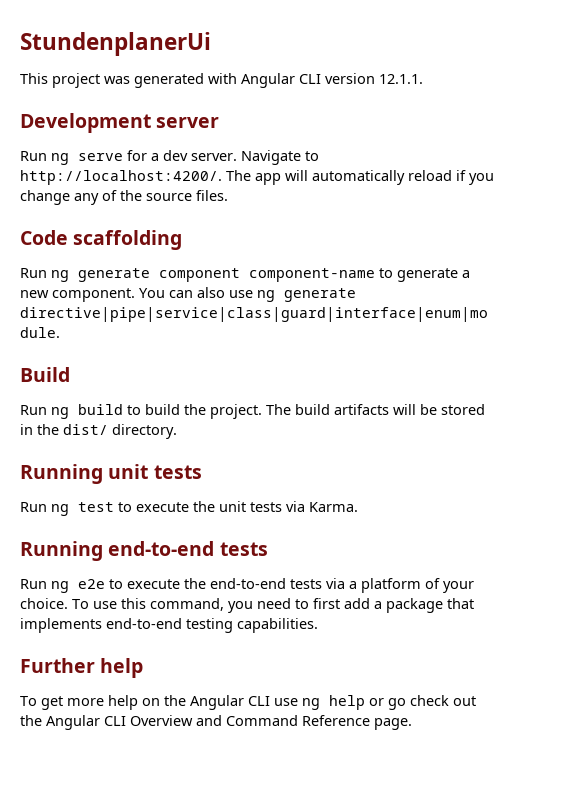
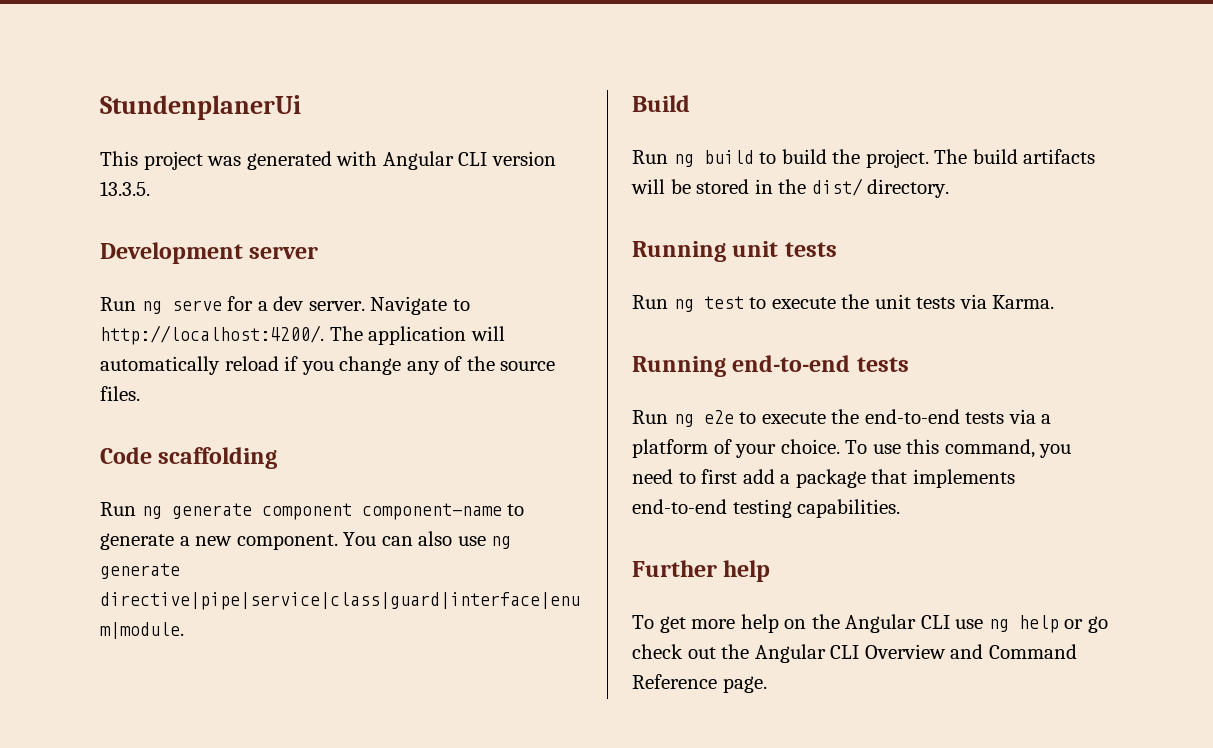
[379,74,423,84] 12.1.1. -> [100,181,150,196] 13.3.5.
[255,173,281,185] app -> [368,326,467,345] application

